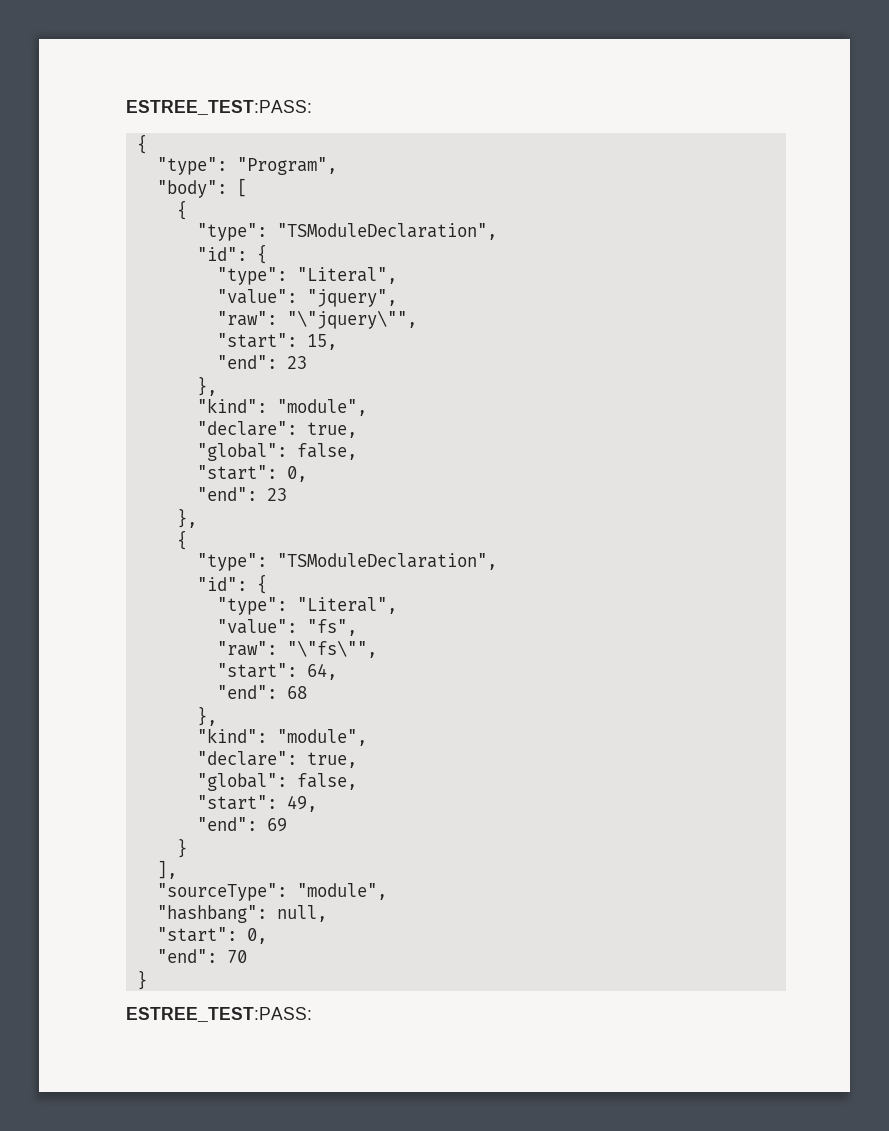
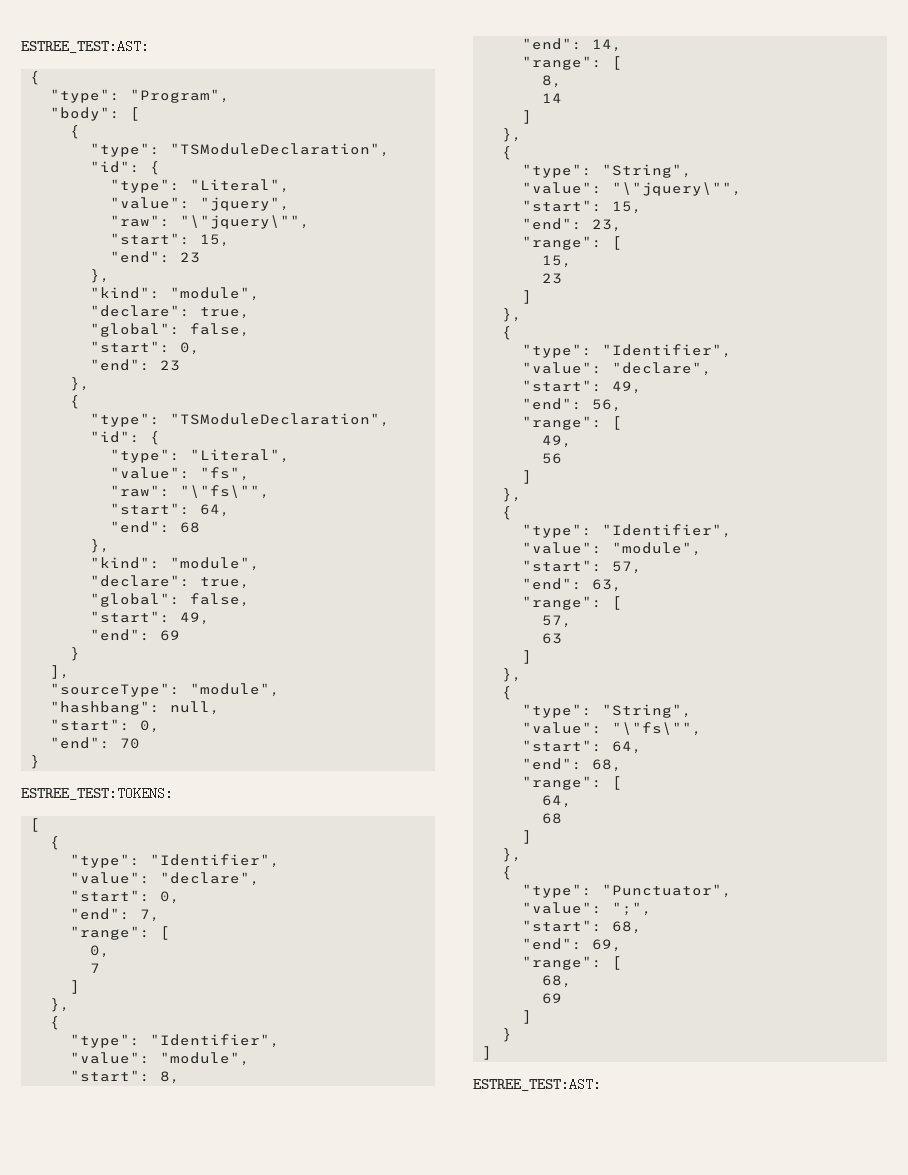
[126,100,312,115] ESTREE_TEST:PASS: -> [21,40,149,53] ESTREE_TEST:AST:
[126,1007,312,1022] ESTREE_TEST:PASS: -> [21,787,173,800] [30,818,41,832] [50,836,61,850] [70,854,281,868] [70,872,261,886] [70,890,181,904] [70,908,161,922] [70,926,171,940] [90,945,111,958] [90,963,101,973] [70,980,81,994] [50,998,71,1012] [50,1016,61,1030] [70,1034,281,1048] [70,1052,251,1066] [70,1070,181,1084] [522,38,623,52] [522,56,623,70] [542,75,563,88] [542,93,563,103] [522,110,533,124] [502,128,523,142] [502,146,513,160] [522,164,693,178] [522,182,743,196] [522,200,643,214] [522,218,623,232] [522,236,623,250] [542,255,573,268] [542,273,563,284] [522,290,533,304] [502,308,523,322] [502,326,513,340] [522,344,733,358] [522,362,713,376] [522,380,643,394] [522,398,623,412] [522,416,623,430] [542,435,573,448] [542,453,563,464] [522,470,533,484] [502,488,523,502] [502,506,513,520] [522,524,733,538] [522,542,703,556] [522,560,643,574] [522,578,623,592] [522,596,623,610] [542,615,573,628] [542,633,563,644] [522,650,533,664] [502,668,523,682] [502,686,513,700] [522,704,693,718] [522,722,703,736] [522,740,643,754] [522,758,623,772] [522,776,623,790] [542,795,573,808] [542,813,563,824] [522,830,533,844] [502,848,523,862] [502,866,513,880] [522,884,733,898] [522,902,653,916] [522,920,643,934] [522,938,623,952] [522,956,623,970] [542,975,573,988] [542,993,563,1004] [522,1010,533,1024] [502,1028,513,1042] [482,1046,493,1060] [473,1078,601,1091] ESTREE_TEST:TOKENS: // [ // { // "type": "Identifier", // "value": "declare", // "start": 0, // "end": 7, // "range": [ // 0, // 7 // ] // }, // { // "type": "Identifier", // "value": "module", // "start": 8, // "end": 14, // "range": [ // 8, // 14 // ] // }, // { // "type": "String", // "value": "\"jquery\"", // "start": 15, // "end": 23, // "range": [ // 15, // 23 // ] // }, // { // "type": "Identifier", // "value": "declare", // "start": 49, // "end": 56, // "range": [ // 49, // 56 // ] // }, // { // "type": "Identifier", // "value": "module", // "start": 57, // "end": 63, // "range": [ // 57, // 63 // ] // }, // { // "type": "String", // "value": "\"fs\"", // "start": 64, // "end": 68, // "range": [ // 64, // 68 // ] // }, // { // "type": "Punctuator", // "value": ";", // "start": 68, // "end": 69, // "range": [ // 68, // 69 // ] // } // ] // ESTREE_TEST:AST:

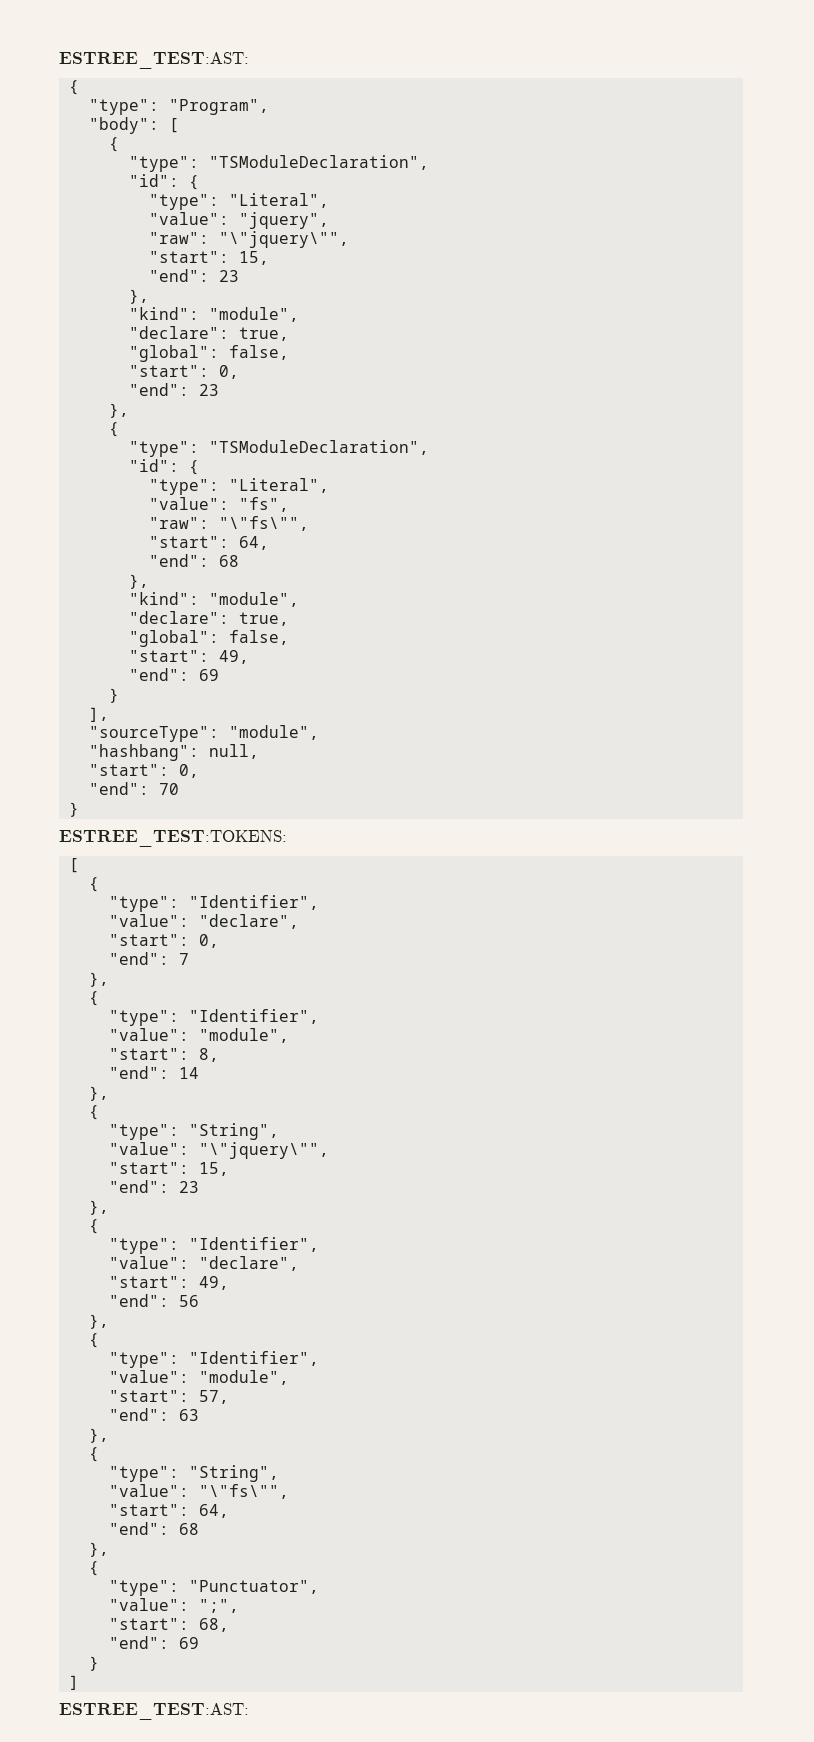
[140,909,161,922] [70,926,171,940] [90,945,111,958] 7, // "range": [ // 0, // -> (169, 958) none
[70,980,81,994] // ] -> (189, 959) none
[592,39,623,52] [522,56,623,70] [542,75,563,88] 14, // "range": [ // 8, // -> (169, 1072) none
[522,110,533,124] // ] -> (199, 1073) none
[592,219,623,232] [522,236,623,250] [542,255,573,268] [542,273,563,284] [522,290,533,304] 23, // "range": [ // 15, // 23 // ] -> [178,1181,199,1193] 23
[592,399,623,412] [522,416,623,430] [542,435,573,448] 56, // "range": [ // 49, // -> (169, 1300) none
[522,470,533,484] // ] -> (199, 1301) none
[592,579,623,592] [522,596,623,610] [542,615,573,628] 63, // "range": [ // 57, // -> (169, 1414) none
[522,650,533,664] // ] -> (199, 1415) none
[592,759,623,772] [522,776,623,790] [542,795,573,808] [542,813,563,824] [522,830,533,844] 68, // "range": [ // 64, // 68 // ] -> [178,1523,199,1535] 68
[592,939,623,952] [522,956,623,970] [542,975,573,988] [542,993,563,1004] [522,1010,533,1024] 69, // "range": [ // 68, // 69 // ] -> [178,1637,199,1649] 69

